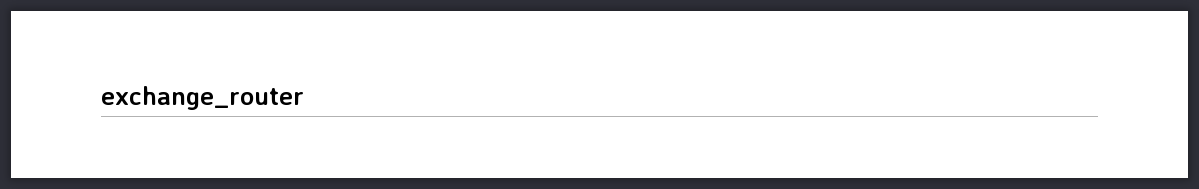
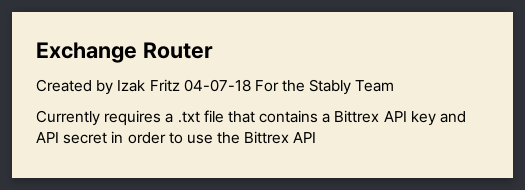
[101,86,304,110] exchange_router -> [36,42,213,63] [36,79,395,95] [36,110,467,126] [36,131,317,144] Exchange Router // Created by Izak Fritz 04-07-18 For the Stably Team // Currently requires a .txt file that contains a Bittrex API key and API secret in order to use the Bittrex API

